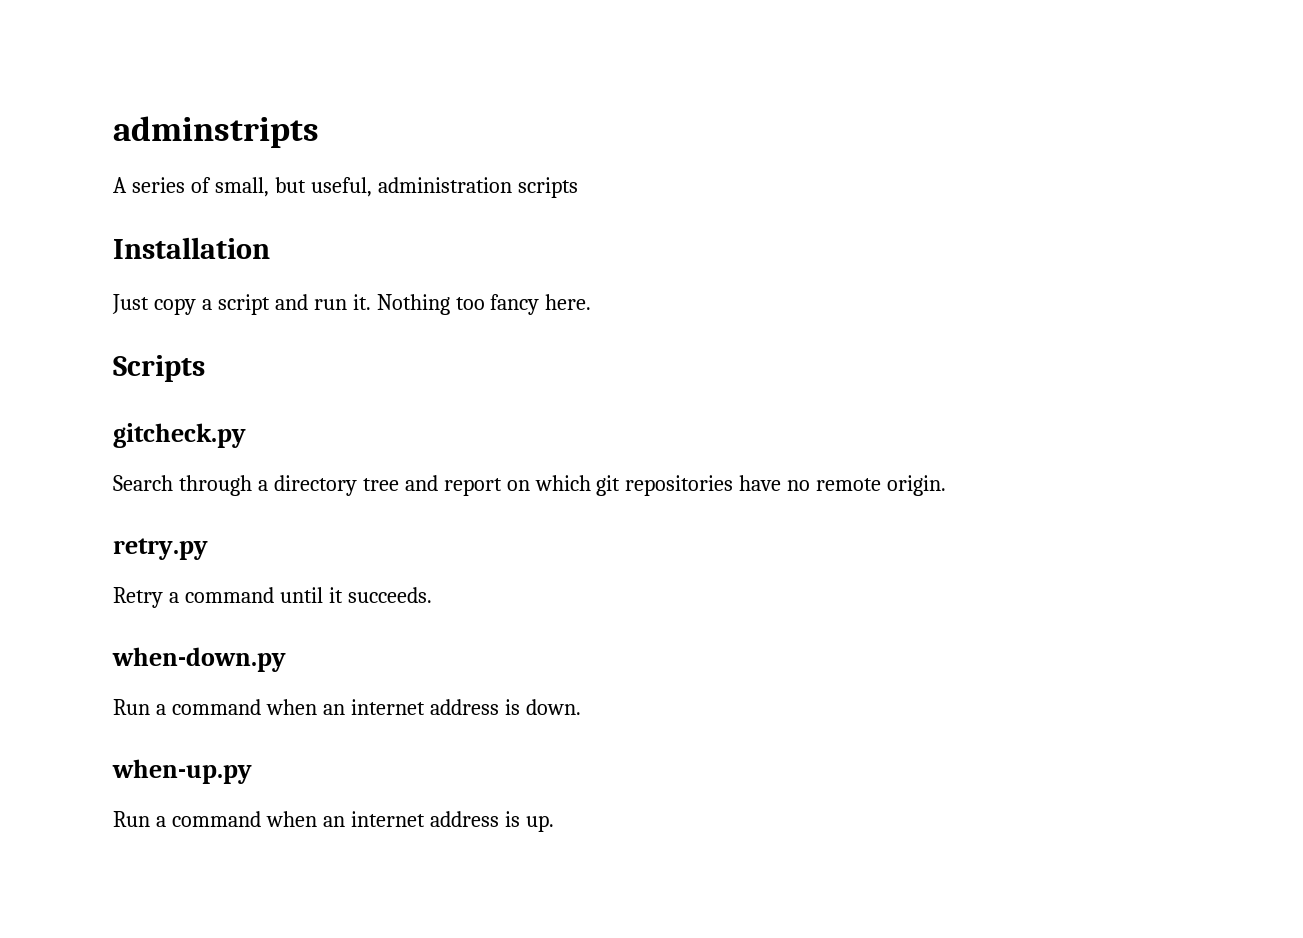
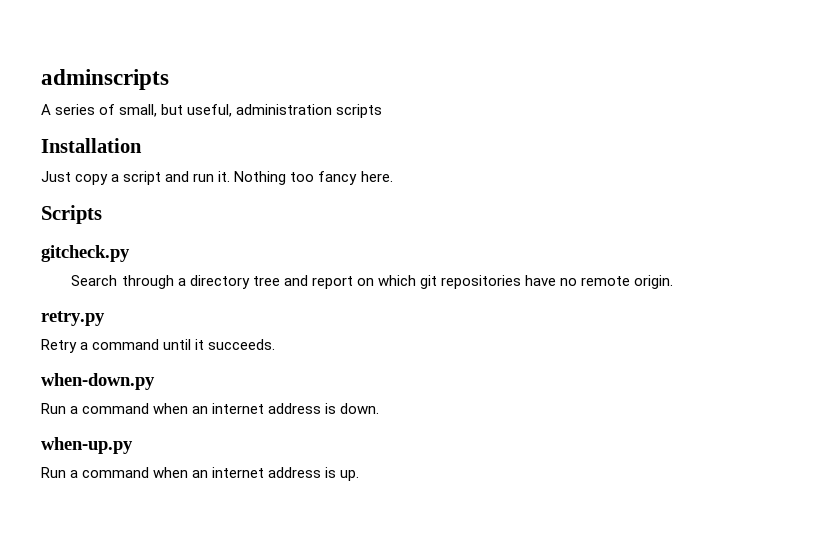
[113,116,319,148] adminstripts -> [41,69,169,90] adminscripts

